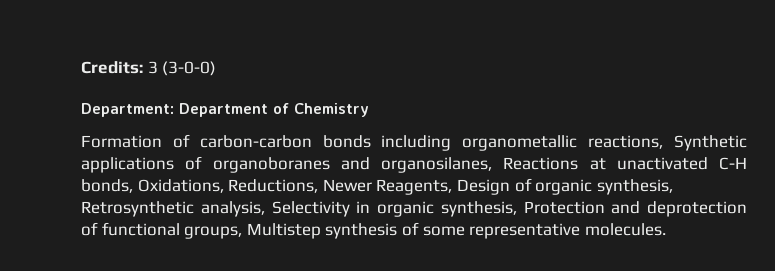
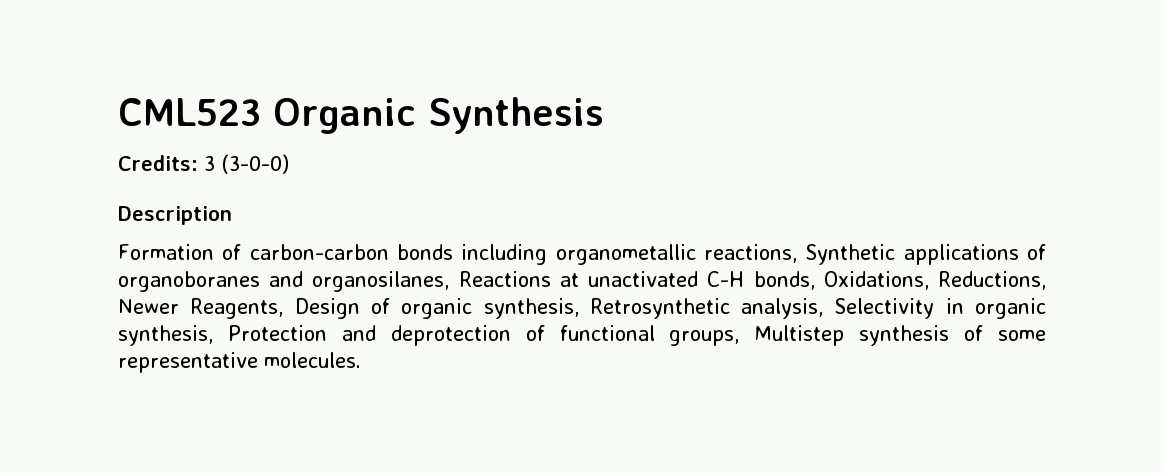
(81, 67) none -> [118,97,604,134] CML523 Organic Synthesis //
[81,103,369,117] Department: Department of Chemistry -> [118,206,232,225] Description

